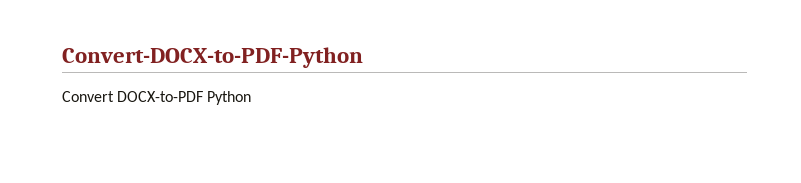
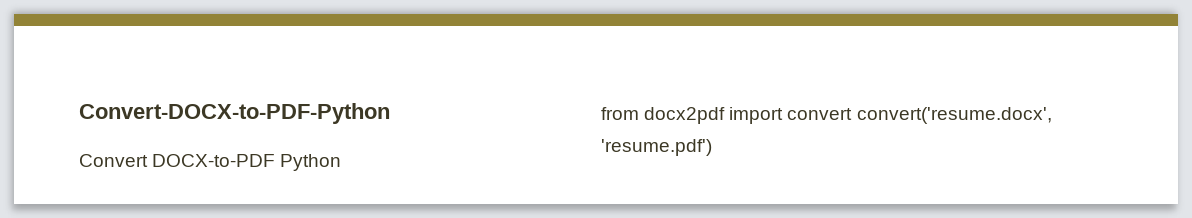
(252, 98) none -> [601,107,1052,124] [601,139,712,156] // from docx2pdf import convert convert('resume.docx', 'resume.pdf')

